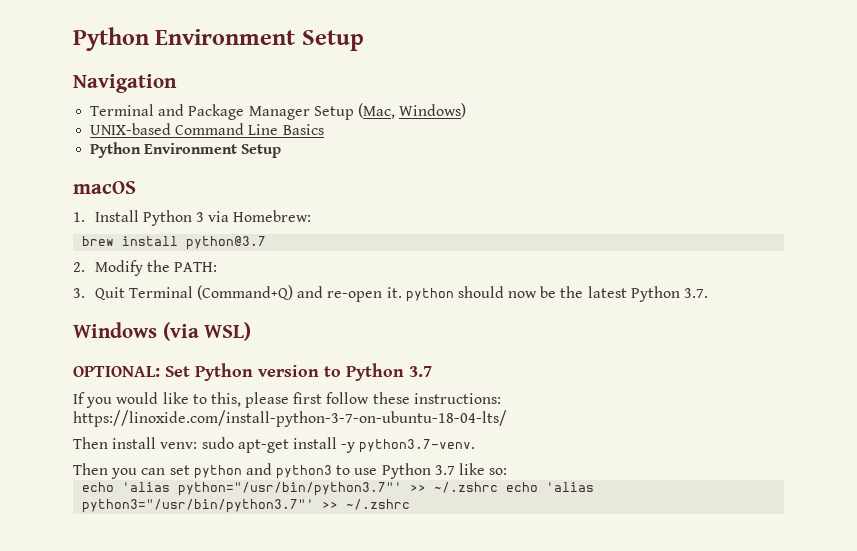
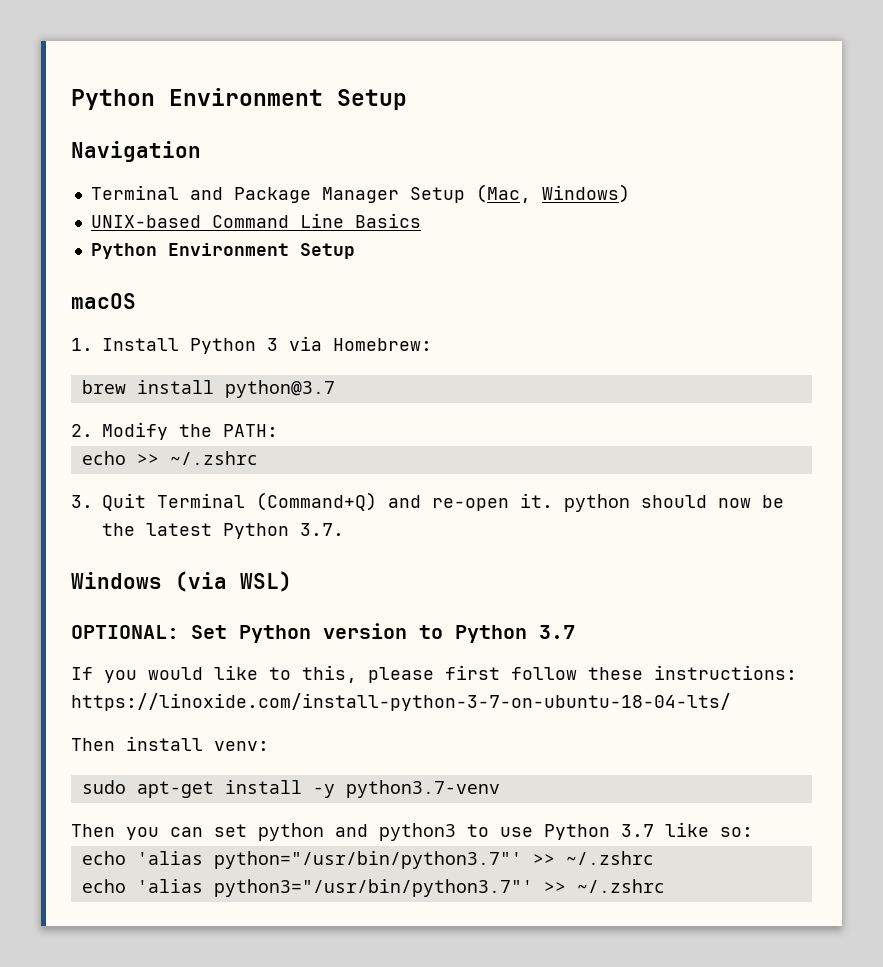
(217, 267) none -> [81,451,258,465] // echo >> ~/.zshrc
(198, 445) none -> (269, 746) //
[359,439,476,453] python3.7-venv. -> [345,780,500,798] python3.7-venv
(499, 487) none -> (654, 858) //

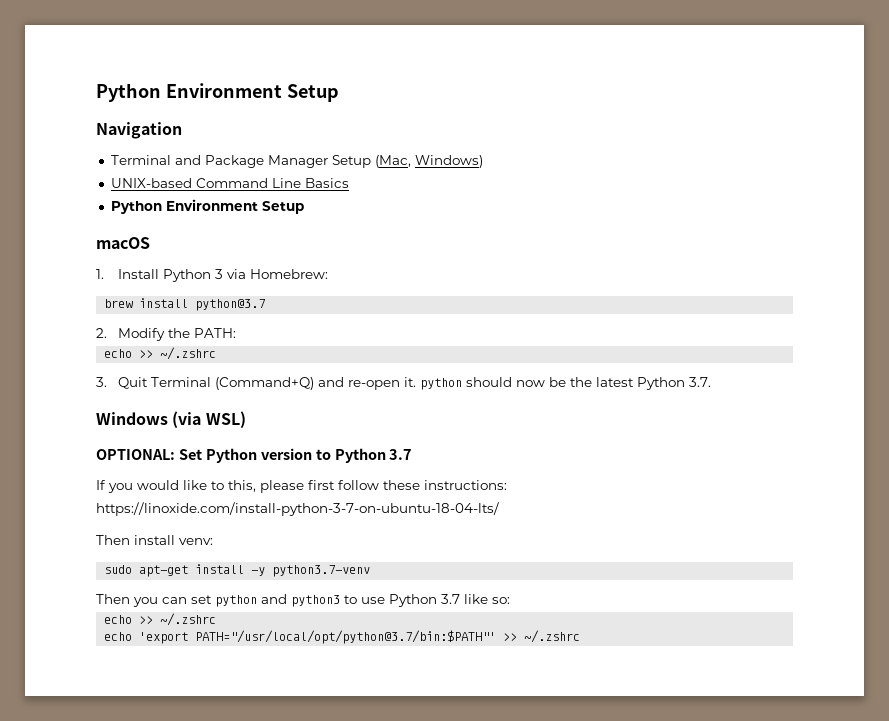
[136,851,522,869] 'alias python="/usr/bin/python3.7"' -> (133, 619) none
[136,879,533,897] 'alias python3="/usr/bin/python3.7"' -> [139,630,497,644] 'export PATH="/usr/local/opt/python@3.7/bin:$PATH"'

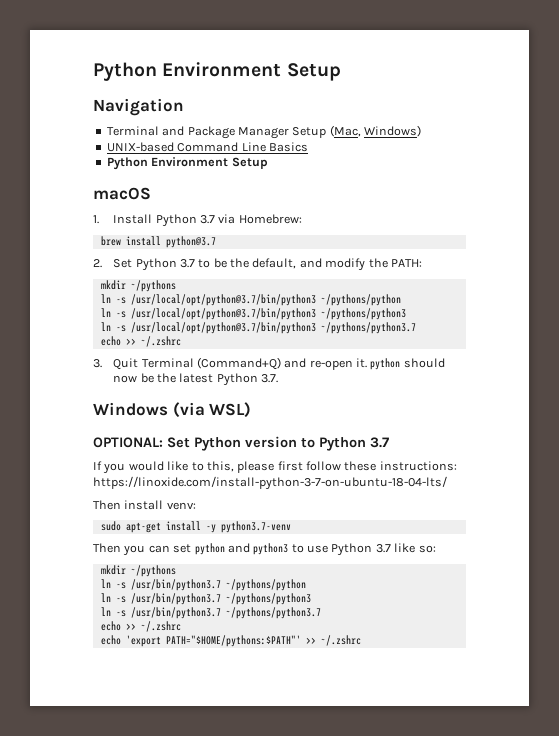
[214,269,223,279] 3 -> [199,215,215,224] 3.7
[117,328,236,341] Modify the PATH: -> [113,258,422,271] [100,280,176,292] [100,294,401,306] [100,308,406,320] [100,322,416,334] Set Python 3.7 to be the default, and modify the PATH: // mkdir ~/pythons // ln -s /usr/local/opt/python@3.7/bin/python3 ~/pythons/python // ln -s /usr/local/opt/python@3.7/bin/python3 ~/pythons/python3 // ln -s /usr/local/opt/python@3.7/bin/python3 ~/pythons/python3.7
(510, 600) none -> [100,565,176,577] [100,579,306,591] [100,593,311,605] [100,607,321,619] // mkdir ~/pythons // ln -s /usr/bin/python3.7 ~/pythons/python // ln -s /usr/bin/python3.7 ~/pythons/python3 // ln -s /usr/bin/python3.7 ~/pythons/python3.7
[195,630,497,644] PATH="/usr/local/opt/python@3.7/bin:$PATH"' -> [165,635,301,647] PATH="$HOME/pythons:$PATH"'

